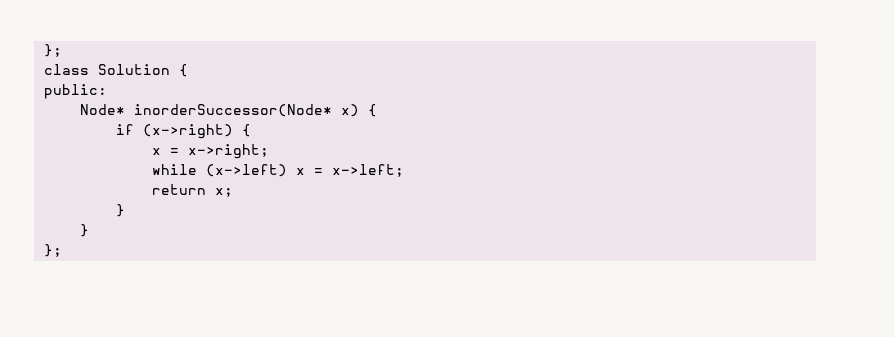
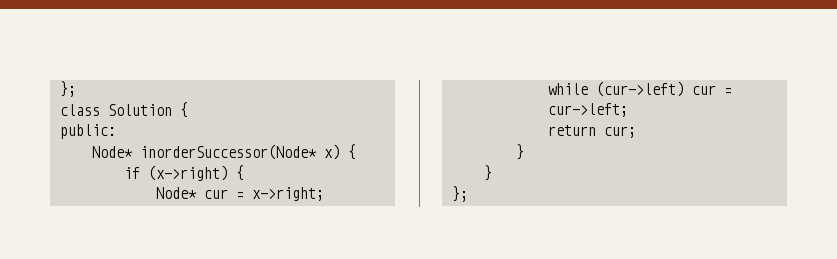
[151,148,161,155] x -> [155,187,228,199] Node* cur
[205,164,404,177] (x->left) x = x->left; -> [595,81,732,97] [547,103,628,117] (cur->left) cur = cur->left;
[214,188,233,197] x; -> [603,126,636,138] cur;

